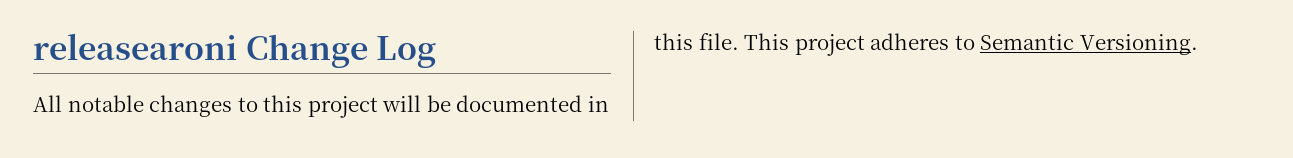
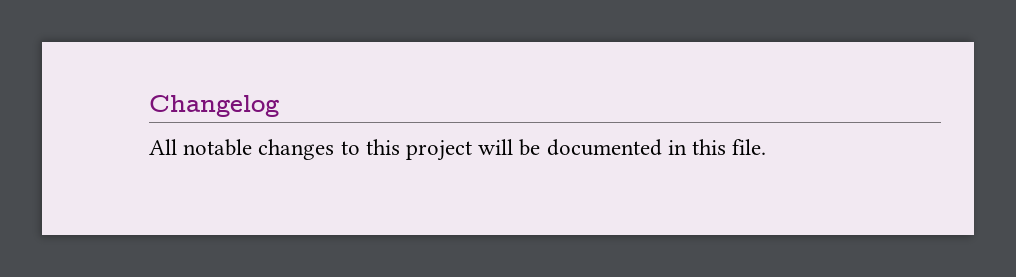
[33,33,437,68] releasearoni Change Log -> [149,95,279,117] Changelog
[744,33,1198,56] This project adheres to Semantic Versioning. -> (767, 147) none

